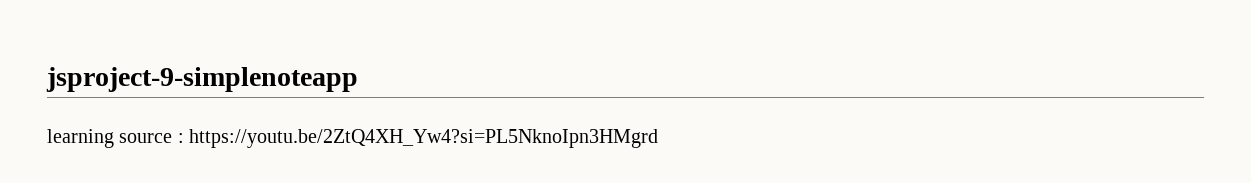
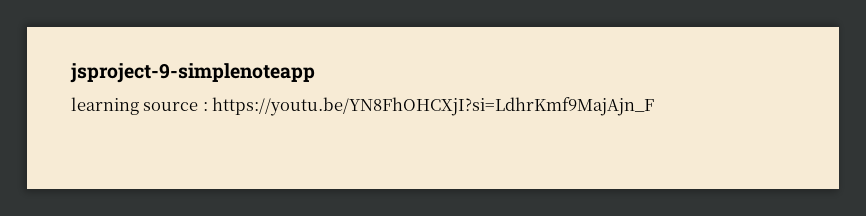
[189,129,659,148] https://youtu.be/2ZtQ4XH_Yw4?si=PL5NknoIpn3HMgrd -> [212,97,655,116] https://youtu.be/YN8FhOHCXjI?si=LdhrKmf9MajAjn_F

